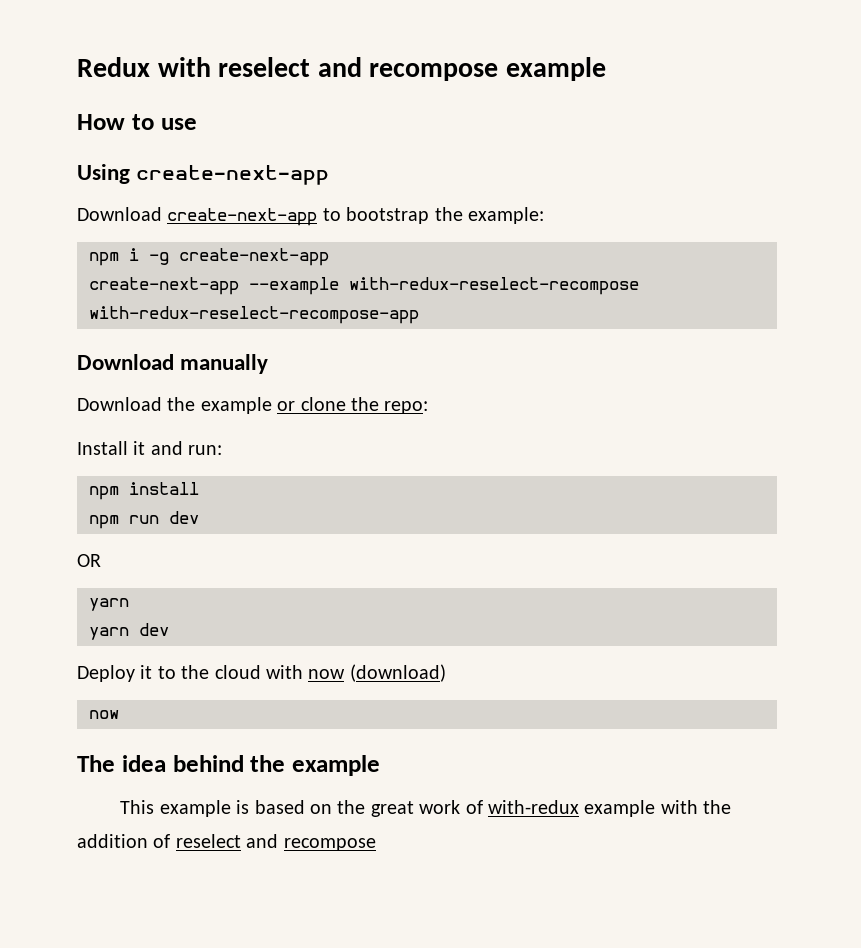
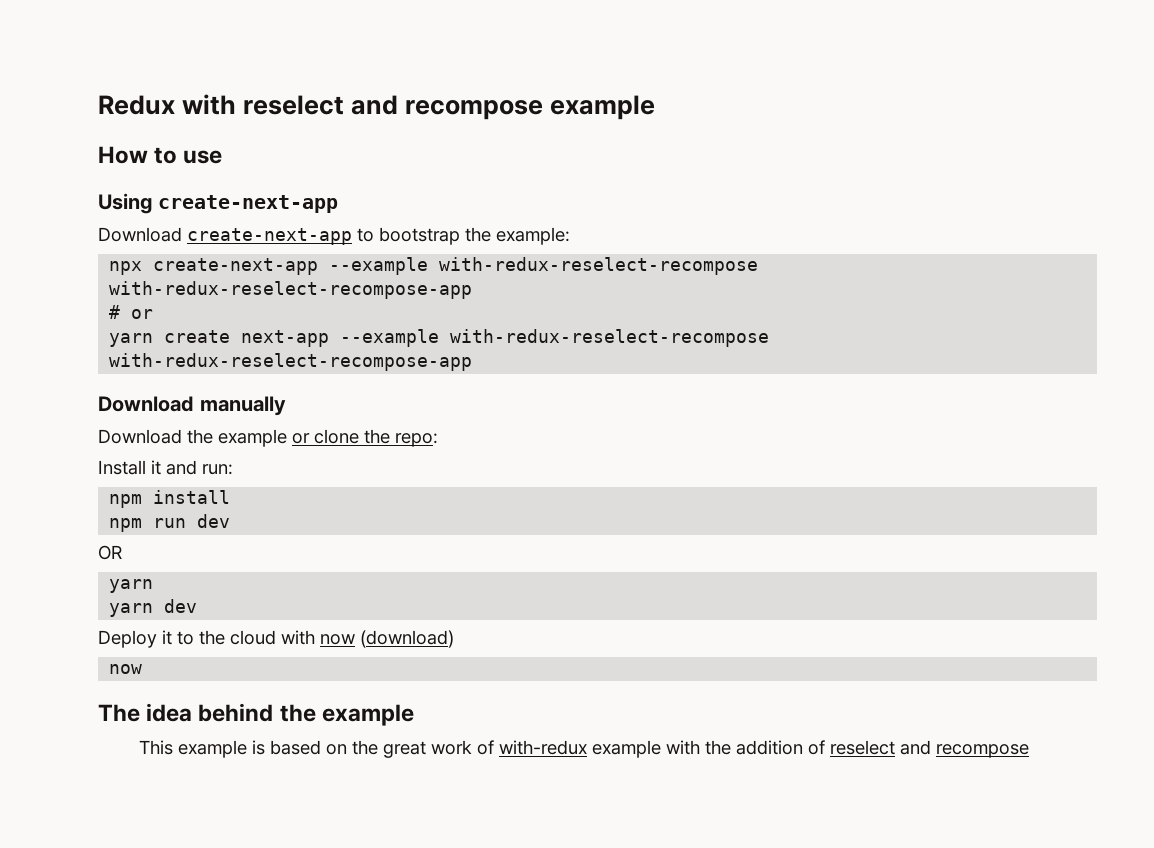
[89,248,329,266] [89,277,239,295] npm i -g create-next-app // create-next-app -> [109,257,759,275] [109,281,473,299] [109,305,154,319] [109,330,330,347] npx create-next-app --example with-redux-reselect-recompose with-redux-reselect-recompose-app // # or // yarn create next-app

